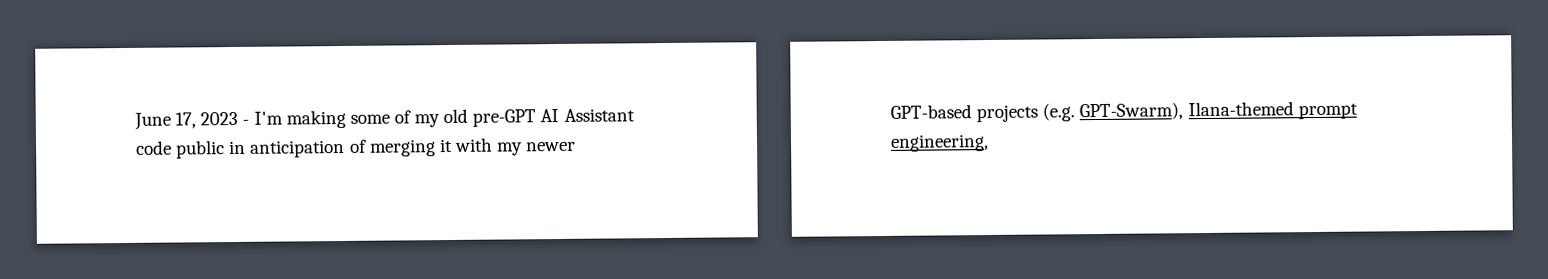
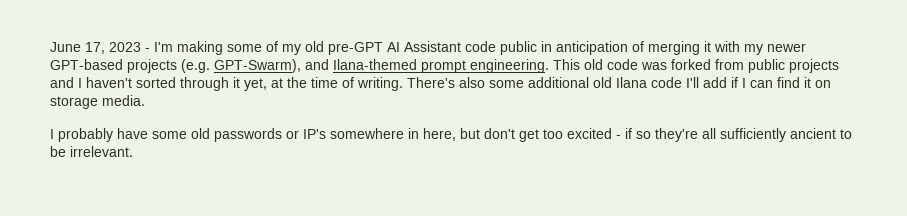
(1184, 111) none -> [305,59,329,70] and
[890,134,989,152] engineering, -> [470,59,839,73] [50,77,831,91] [50,95,145,109] [50,128,852,142] [50,146,133,157] engineering. This old code was forked from public projects and I haven't sorted through it yet, at the time of writing. There's also some additional old Ilana code I'll add if I can find it on storage media. // I probably have some old passwords or IP's somewhere in here, but don't get too excited - if so they're all sufficiently ancient to be irrelevant.

